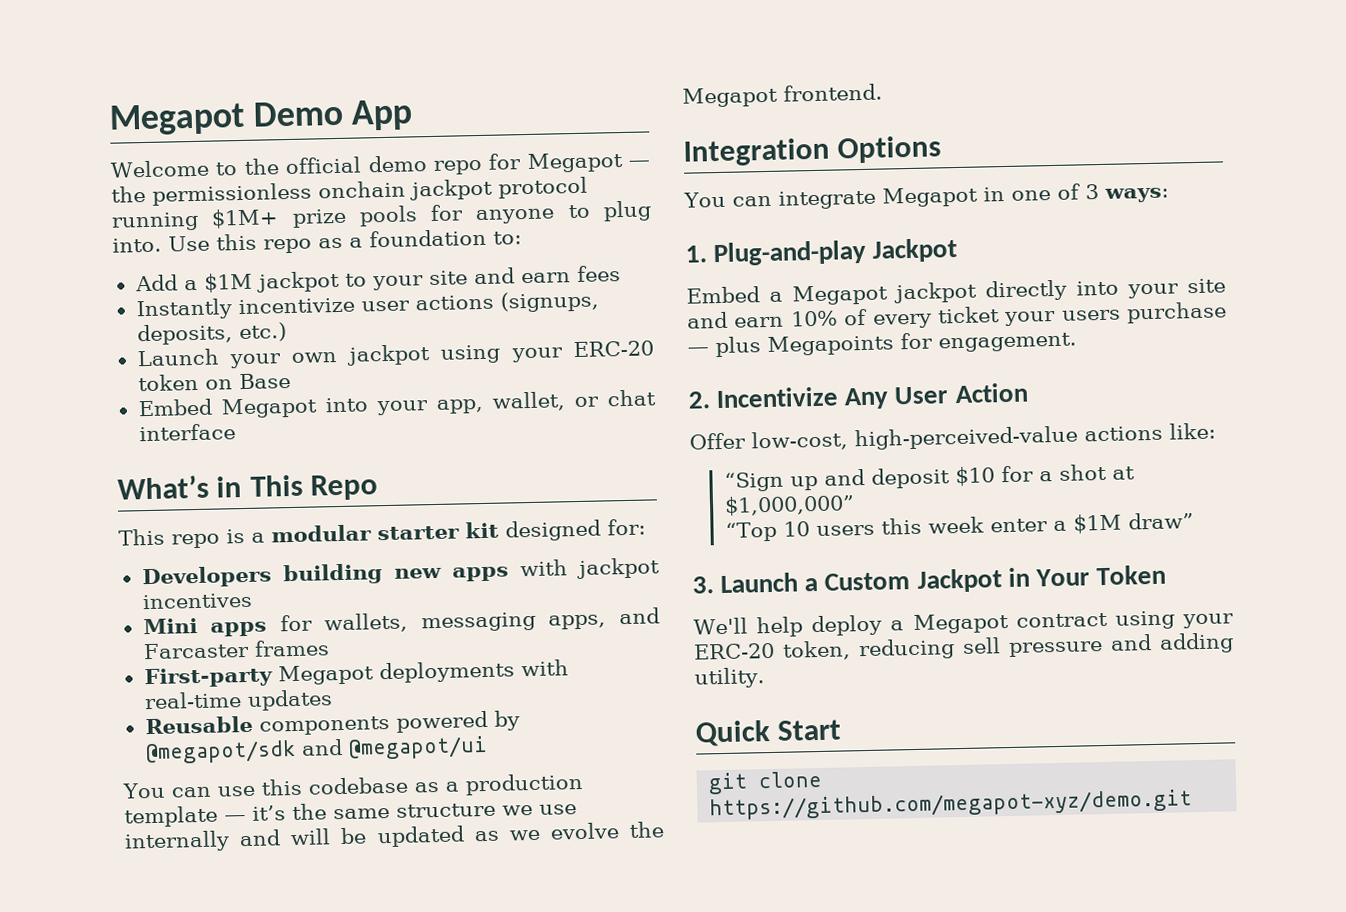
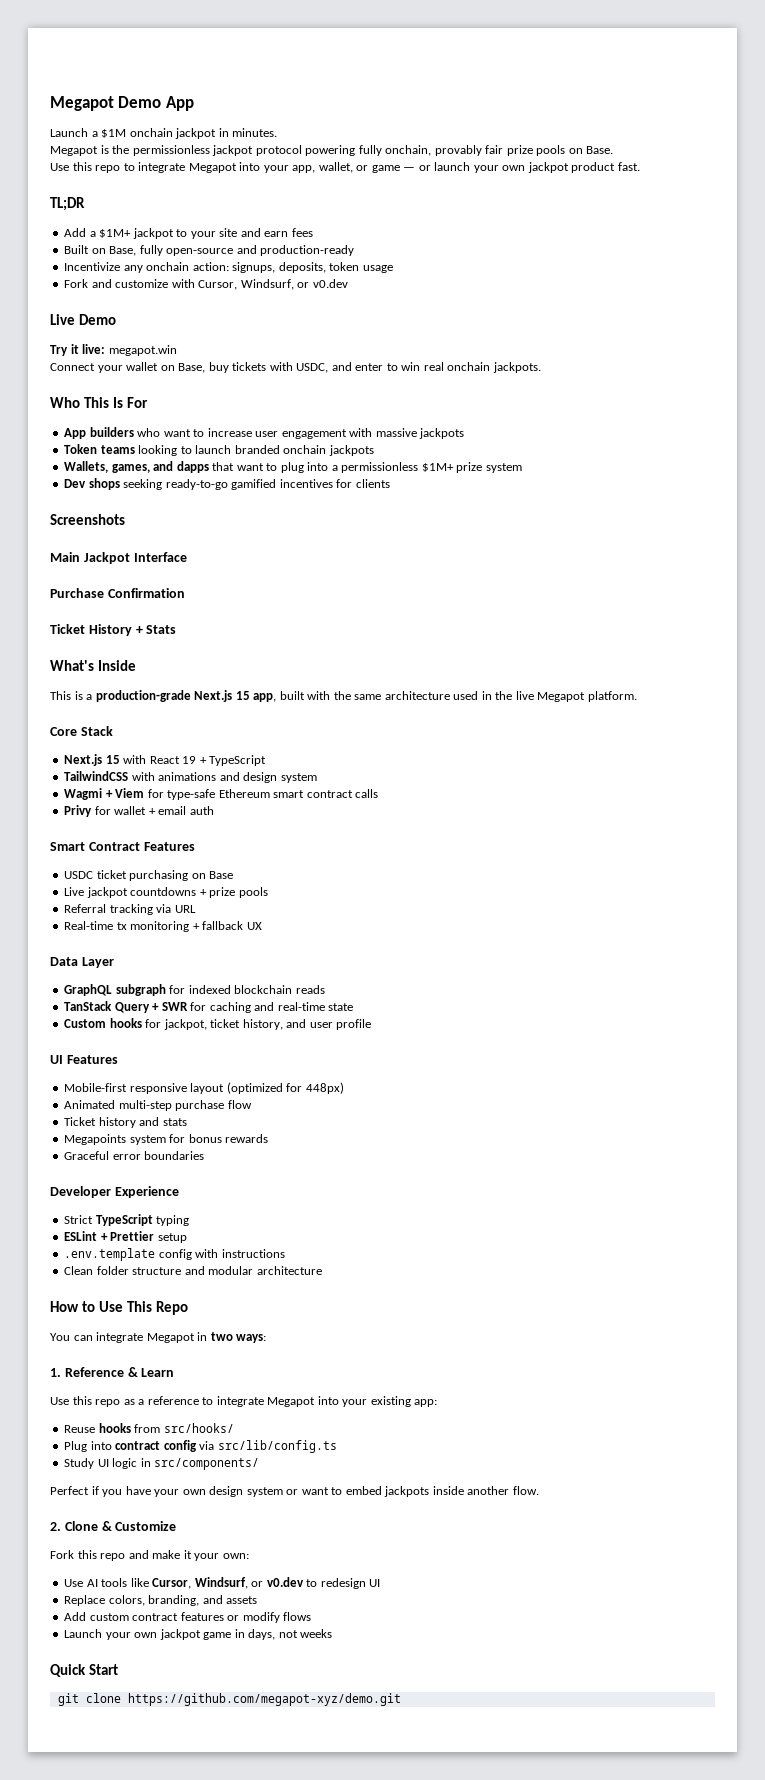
[110,151,650,178] Welcome to the official demo repo for Megapot — -> [50,128,278,139] [50,145,109,156] Launch a $1M onchain jackpot in minutes. // Megapot is
[318,180,406,199] onchain -> (210, 150) none
[111,200,652,232] [112,228,522,254] running $1M+ prize pools for anyone to plug into. Use this repo as a foundation to: -> [305,145,614,156] [50,162,640,173] [50,197,85,211] powering fully onchain, provably fair prize pools on Base. // Use this repo to integrate Megapot into your app, wallet, or game — or launch your own jackpot product fast. // TL;DR
[203,272,253,293] $1M -> [99,229,132,238] $1M+
[135,290,599,321] [136,322,287,346] [136,340,654,369] [137,372,291,392] [137,389,657,419] [138,423,236,442] [117,474,379,501] [118,518,646,549] [141,557,661,589] [141,592,253,610] [142,607,660,637] [142,639,330,660] [143,659,569,689] [143,689,333,711] [144,710,520,736] [144,735,488,765] [122,772,584,799] [124,802,577,828] [124,821,664,853] [682,83,883,108] [683,135,942,167] Instantly incentivize user actions (signups, deposits, etc.) // Launch your own jackpot using your ERC-20 token on Base // Embed Megapot into your app, wallet, or chat interface // What’s in This Repo // This repo is a modular starter kit designed for: // Developers building new apps with jackpot incentives // Mini apps for wallets, messaging apps, and Farcaster frames // First-party Megapot deployments with real-time updates // Reusable components powered by @megapot/sdk and @megapot/ui // You can use this codebase as a production template — it’s the same structure we use internally and will be updated as we evolve the Megapot frontend. // Integration Options -> [64,245,355,256] [64,262,393,273] [64,279,348,290] [50,314,117,325] [50,344,177,356] [50,362,541,373] [50,397,149,408] [64,427,465,439] [64,444,374,456] [64,461,522,473] [64,478,390,490] [50,514,125,525] [50,552,187,564] [50,588,185,598] [50,624,177,636] [50,660,137,671] [50,690,637,702] [50,726,113,736] [64,754,267,766] [64,771,317,783] [64,788,379,800] [64,805,214,817] [50,842,195,851] [64,870,234,881] [64,887,268,898] [64,904,196,915] [64,921,262,932] [50,957,114,968] [64,984,325,996] [64,1001,354,1013] [64,1018,372,1030] [50,1055,118,1064] [64,1082,344,1094] [64,1100,252,1111] [64,1117,187,1128] [64,1134,269,1145] [64,1151,205,1160] [50,1186,179,1198] [64,1214,190,1226] [64,1231,187,1243] [64,1248,285,1261] [64,1266,322,1275] [50,1301,189,1315] Built on Base, fully open-source and production-ready // Incentivize any onchain action: signups, deposits, token usage // Fork and customize with Cursor, Windsurf, or v0.dev // Live Demo // Try it live: megapot.win // Connect your wallet on Base, buy tickets with USDC, and enter to win real onchain jackpots. // Who This Is For // App builders who want to increase user engagement with massive jackpots // Token teams looking to launch branded onchain jackpots // Wallets, games, and dapps that want to plug into a permissionless $1M+ prize system // Dev shops seeking ready-to-go gamified incentives for clients // Screenshots // Main Jackpot Interface // Purchase Confirmation // Ticket History + Stats // What's Inside // This is a production-grade Next.js 15 app, built with the same architecture used in the live Megapot platform. // Core Stack // Next.js 15 with React 19 + TypeScript // TailwindCSS with animations and design system // Wagmi + Viem for type-safe Ethereum smart contract calls // Privy for wallet + email auth // Smart Contract Features // USDC ticket purchasing on Base // Live jackpot countdowns + prize pools // Referral tracking via URL // Real-time tx monitoring + fallback UX // Data Layer // GraphQL subgraph for indexed blockchain reads // TanStack Query + SWR for caching and real-time state // Custom hooks for jackpot, ticket history, and user profile // UI Features // Mobile-first responsive layout (optimized for 448px) // Animated multi-step purchase flow // Ticket history and stats // Megapoints system for bonus rewards // Graceful error boundaries // Developer Experience // Strict TypeScript typing // ESLint + Prettier setup // .env.template config with instructions // Clean folder structure and modular architecture // How to Use This Repo
[1010,183,1099,201] one of 3 -> [210,1332,233,1341] two
[713,237,958,267] [686,278,1226,306] [687,301,1227,329] [687,332,1077,358] [688,382,1028,410] [689,422,1216,452] [723,463,1135,492] [723,494,855,516] [724,512,1194,542] [692,564,1167,594] [693,610,1234,638] [693,632,1234,661] [694,667,765,689] Plug-and-play Jackpot // Embed a Megapot jackpot directly into your site and earn 10% of every ticket your users purchase — plus Megapoints for engagement. // 2. Incentivize Any User Action // Offer low-cost, high-perceived-value actions like: // “Sign up and deposit $10 for a shot at $1,000,000” // “Top 10 users this week enter a $1M draw” // 3. Launch a Custom Jackpot in Your Token // We'll help deploy a Megapot contract using your ERC-20 token, reducing sell pressure and adding utility. -> [64,1367,175,1377] [50,1396,438,1407] [64,1423,234,1433] [64,1440,337,1453] [64,1458,260,1470] [50,1486,539,1497] [50,1521,177,1531] [50,1550,249,1561] [64,1577,381,1589] [64,1595,258,1606] [64,1612,312,1623] [64,1629,333,1640] Reference & Learn // Use this repo as a reference to integrate Megapot into your existing app: // Reuse hooks from src/hooks/ // Plug into contract config via src/lib/config.ts // Study UI logic in src/components/ // Perfect if you have your own design system or want to embed jackpots inside another flow. // 2. Clone & Customize // Fork this repo and make it your own: // Use AI tools like Cursor, Windsurf, or v0.dev to redesign UI // Replace colors, branding, and assets // Add custom contract features or modify flows // Launch your own jackpot game in days, not weeks

